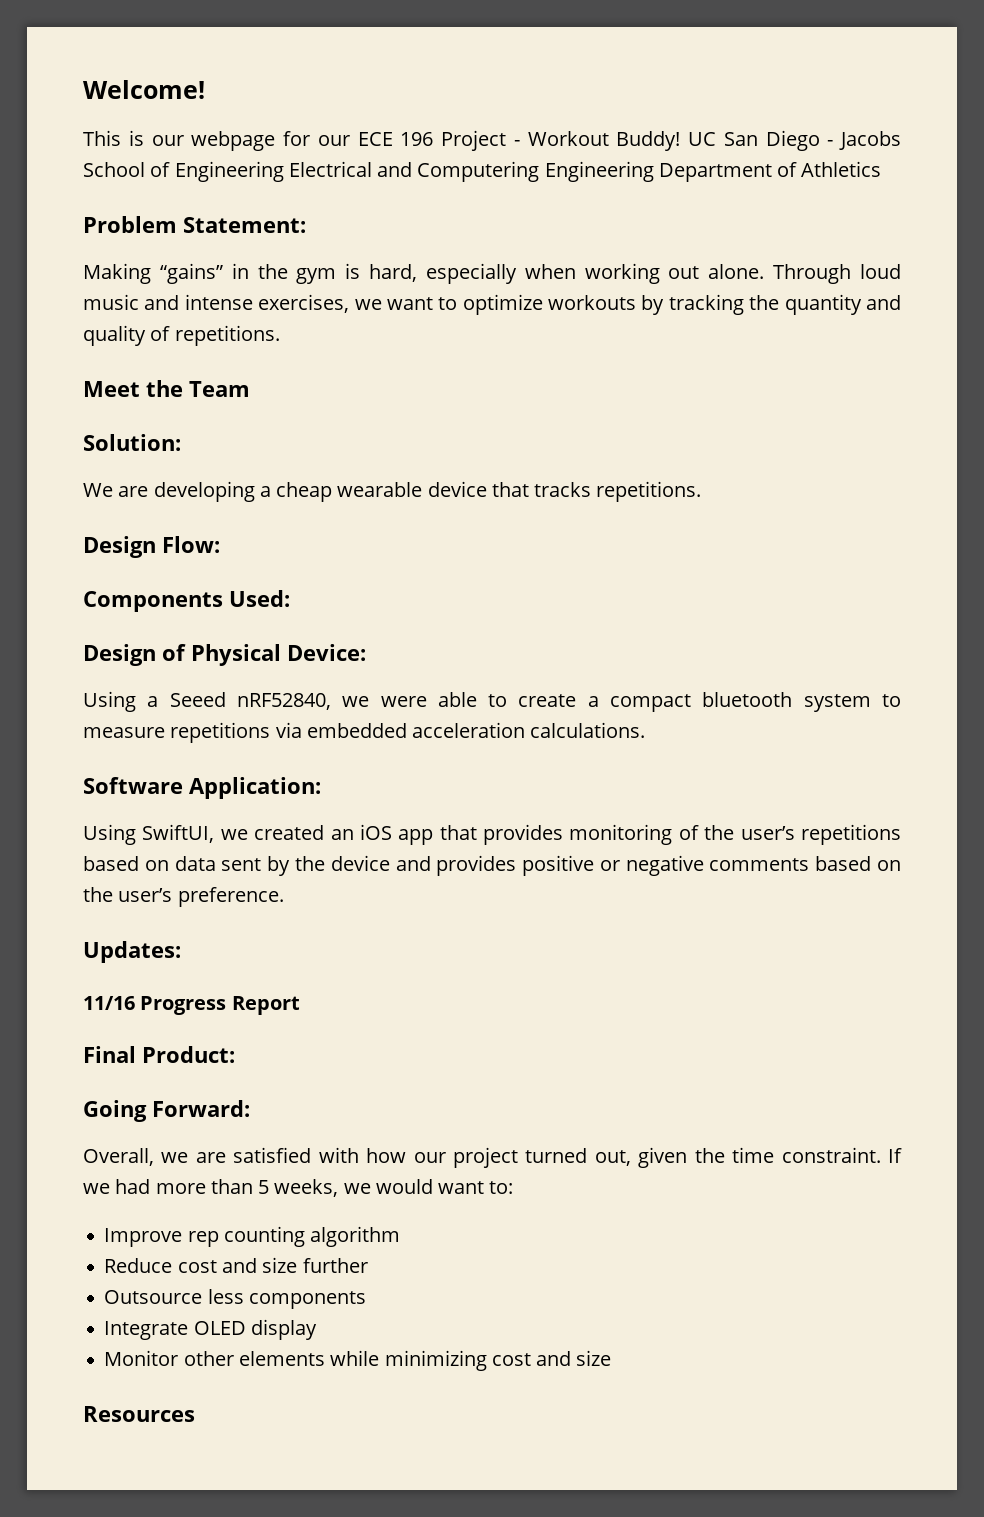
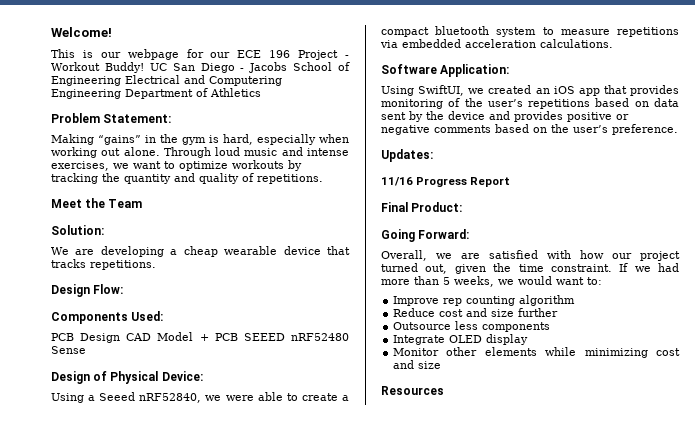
(290, 598) none -> [51,332,349,343] [51,346,86,354] // PCB Design CAD Model + PCB SEEED nRF52480 Sense

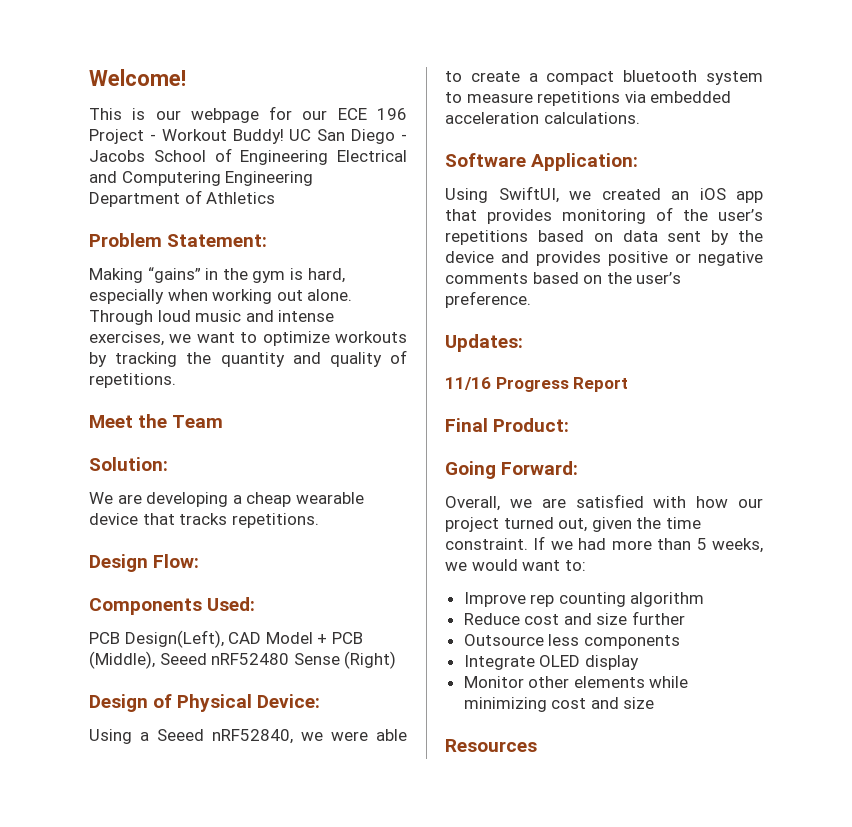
[80,333,121,343] Design -> [124,630,224,648] Design(Left),
[243,333,285,341] SEEED -> [89,651,207,669] (Middle), Seeed
(86, 350) none -> [344,651,397,669] (Right)

